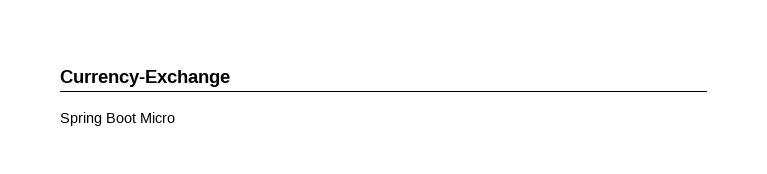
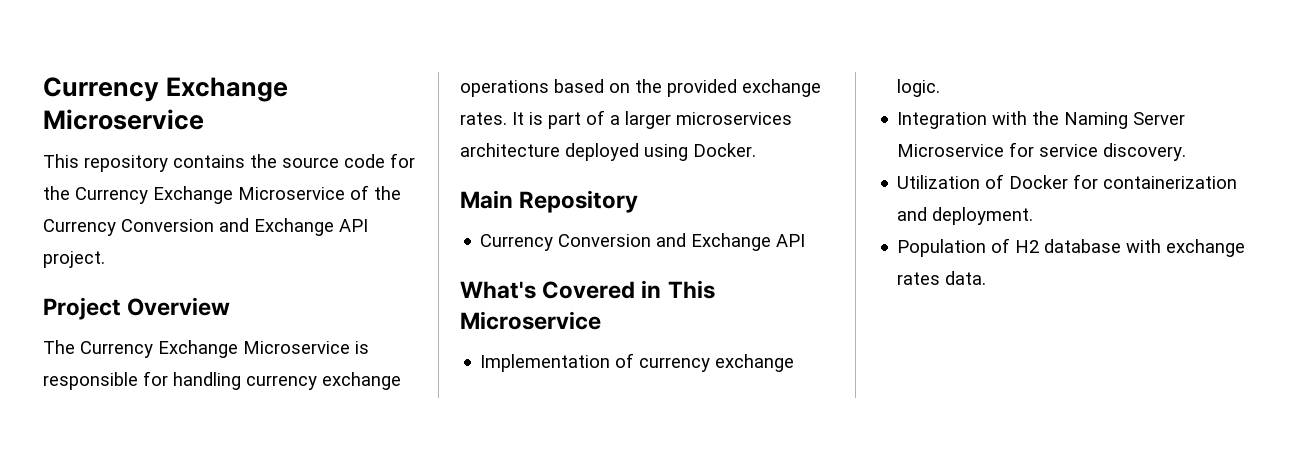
[60,70,230,87] [60,112,175,126] Currency-Exchange // Spring Boot Micro -> [43,77,289,102] [43,109,204,130] [43,153,415,172] [43,185,401,204] [43,218,368,236] [43,251,105,268] [43,297,231,320] [43,340,369,358] [43,371,401,390] [460,79,821,97] [460,110,792,129] [460,143,756,161] [460,190,639,213] [480,233,806,251] [460,280,715,299] [460,311,601,330] [480,353,795,372] [897,79,941,97] [897,111,1186,129] [897,142,1187,161] [897,174,1238,189] [897,207,1034,225] [897,238,1246,257] [897,271,987,285] Currency Exchange Microservice // This repository contains the source code for the Currency Exchange Microservice of the Currency Conversion and Exchange API project. // Project Overview // The Currency Exchange Microservice is responsible for handling currency exchange operations based on the provided exchange rates. It is part of a larger microservices architecture deployed using Docker. // Main Repository // Currency Conversion and Exchange API // What's Covered in This Microservice // Implementation of currency exchange logic. // Integration with the Naming Server Microservice for service discovery. // Utilization of Docker for containerization and deployment. // Population of H2 database with exchange rates data.

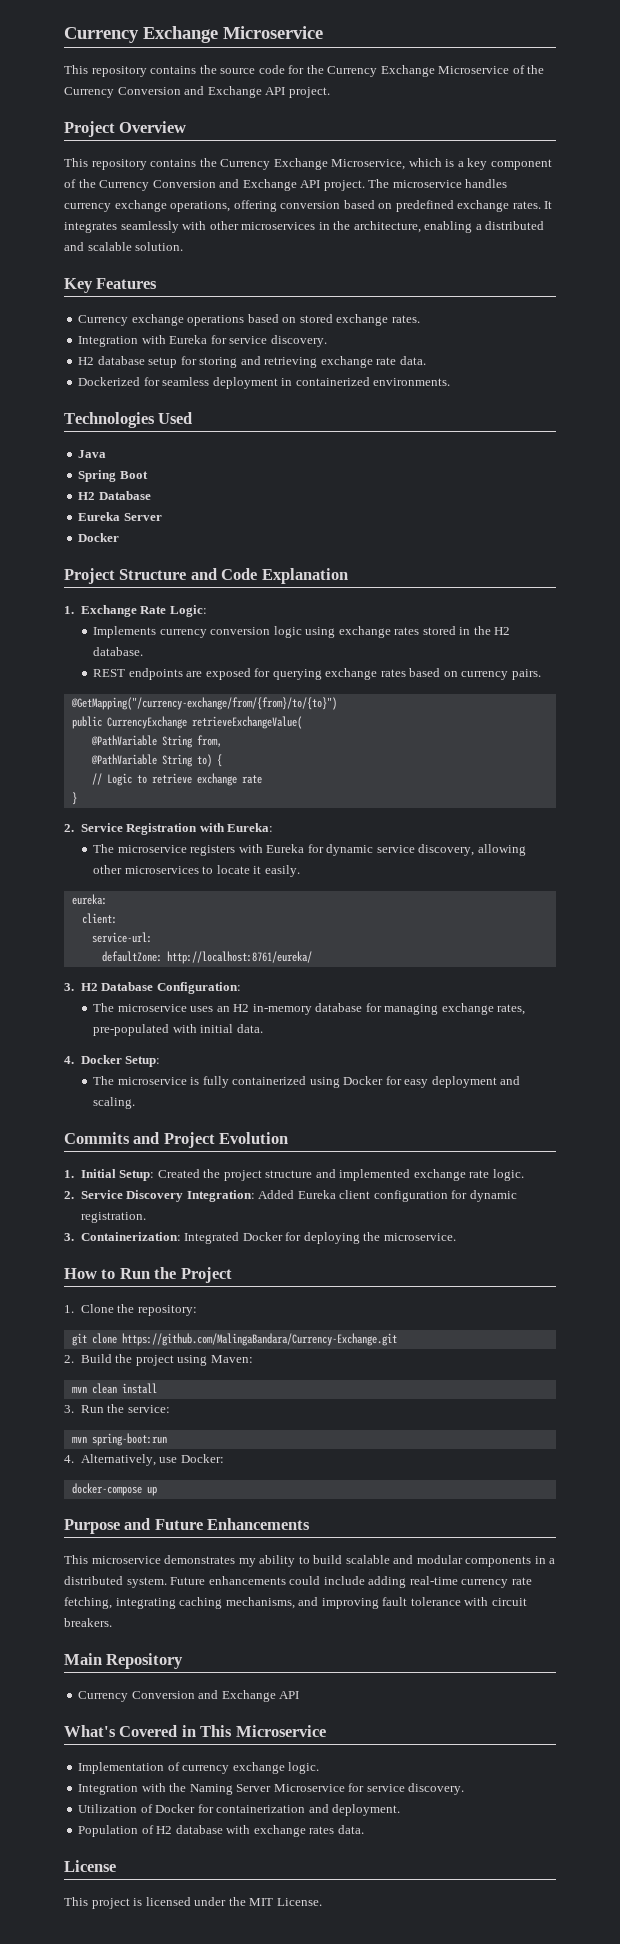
[43,340,369,358] [43,371,317,390] The Currency Exchange Microservice is responsible for handling currency -> [64,158,552,170] [64,179,508,191] [64,200,553,212] [64,221,545,233] [64,242,184,251] [64,278,158,293] [78,315,129,326] This repository contains the Currency Exchange Microservice, which is a key component of the Currency Conversion and Exchange API project. The microservice handles currency exchange operations, offering conversion based on predefined exchange rates. It integrates seamlessly with other microservices in the architecture, enabling a distributed and scalable solution. // Key Features // Currency
[635,79,821,97] [460,110,792,129] [460,143,756,161] the provided exchange rates. It is part of a larger microservices architecture deployed using Docker. -> [299,314,420,326] [78,335,327,347] [78,356,426,368] [78,377,451,389] [64,412,193,428] [78,450,107,458] [78,470,148,482] [78,491,151,500] [78,512,162,521] [78,533,120,542] [64,568,348,584] [64,605,207,617] [93,626,511,638] [93,647,144,656] [93,668,541,680] [70,697,337,710] [71,716,302,729] [90,735,222,748] [90,754,222,767] [91,773,262,786] [71,792,77,805] [64,823,274,835] [93,844,526,856] [93,865,300,877] [71,894,107,905] [81,913,117,924] [91,932,152,943] [101,951,312,964] [64,982,241,994] [93,1003,526,1015] [93,1024,263,1036] [64,1055,161,1067] [93,1076,521,1088] [93,1097,136,1109] [64,1132,289,1148] [64,1169,524,1181] [64,1190,517,1202] [80,1212,146,1223] [64,1232,456,1244] [64,1267,232,1283] [64,1304,197,1316] [71,1333,397,1346] [64,1354,253,1366] [71,1383,157,1394] [64,1404,170,1413] [71,1433,167,1446] [64,1454,224,1466] [71,1483,157,1496] [64,1518,311,1534] [64,1555,556,1567] [64,1576,532,1588] [64,1597,527,1609] [64,1618,112,1627] stored exchange rates. // Integration with Eureka for service discovery. // H2 database setup for storing and retrieving exchange rate data. // Dockerized for seamless deployment in containerized environments. // Technologies Used // Java // Spring Boot // H2 Database // Eureka Server // Docker // Project Structure and Code Explanation // 1. Exchange Rate Logic: // Implements currency conversion logic using exchange rates stored in the H2 database. // REST endpoints are exposed for querying exchange rates based on currency pairs. // @GetMapping("/currency-exchange/from/{from}/to/{to}") // public CurrencyExchange retrieveExchangeValue( // @PathVariable String from, // @PathVariable String to) { // // Logic to retrieve exchange rate // } // 2. Service Registration with Eureka: // The microservice registers with Eureka for dynamic service discovery, allowing other microservices to locate it easily. // eureka: // client: // service-url: // defaultZone: http://localhost:8761/eureka/ // 3. H2 Database Configuration: // The microservice uses an H2 in-memory database for managing exchange rates, pre-populated with initial data. // 4. Docker Setup: // The microservice is fully containerized using Docker for easy deployment and scaling. // Commits and Project Evolution // 1. Initial Setup: Created the project structure and implemented exchange rate logic. // 2. Service Discovery Integration: Added Eureka client configuration for dynamic registration. // 3. Containerization: Integrated Docker for deploying the microservice. // How to Run the Project // 1. Clone the repository: // git clone https://github.com/MalingaBandara/Currency-Exchange.git // 2. Build the project using Maven: // mvn clean install // 3. Run the service: // mvn spring-boot:run // 4. Alternatively, use Docker: // docker-compose up // Purpose and Future Enhancements // This microservice demonstrates my ability to build scalable and modular components in a distributed system. Future enhancements could include adding real-time currency rate fetching, integrating caching mechanisms, and improving fault tolerance with circuit breakers.
(987, 278) none -> [64,1860,116,1872] [64,1897,322,1909] // License // This project is licensed under the MIT License.

